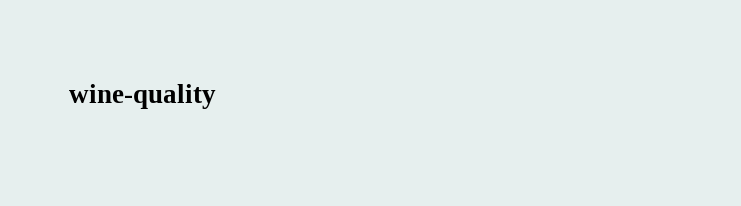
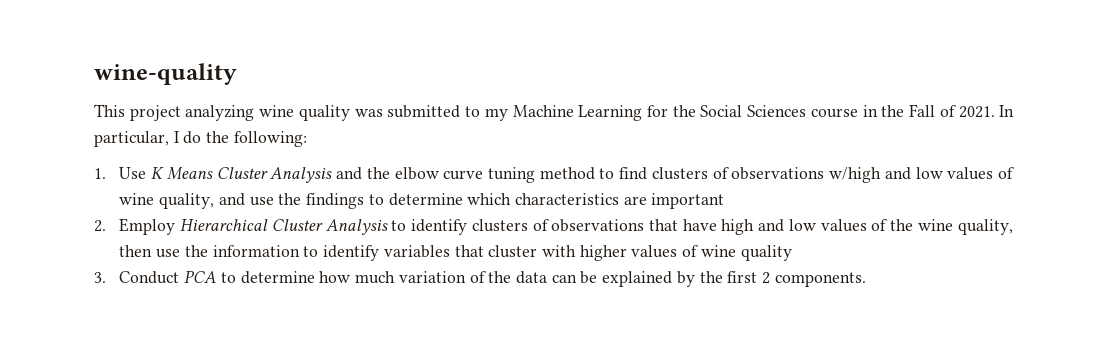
(216, 96) none -> [94,104,1015,121] [94,131,307,147] [94,167,1014,183] [119,193,725,209] [94,218,1013,235] [119,245,792,261] [94,270,866,287] // This project analyzing wine quality was submitted to my Machine Learning for the Social Sciences course in the Fall of 2021. In particular, I do the following: // 1. Use K Means Cluster Analysis and the elbow curve tuning method to find clusters of observations w/high and low values of wine quality, and use the findings to determine which characteristics are important // 2. Employ Hierarchical Cluster Analysis to identify clusters of observations that have high and low values of the wine quality, then use the information to identify variables that cluster with higher values of wine quality // 3. Conduct PCA to determine how much variation of the data can be explained by the first 2 components.

